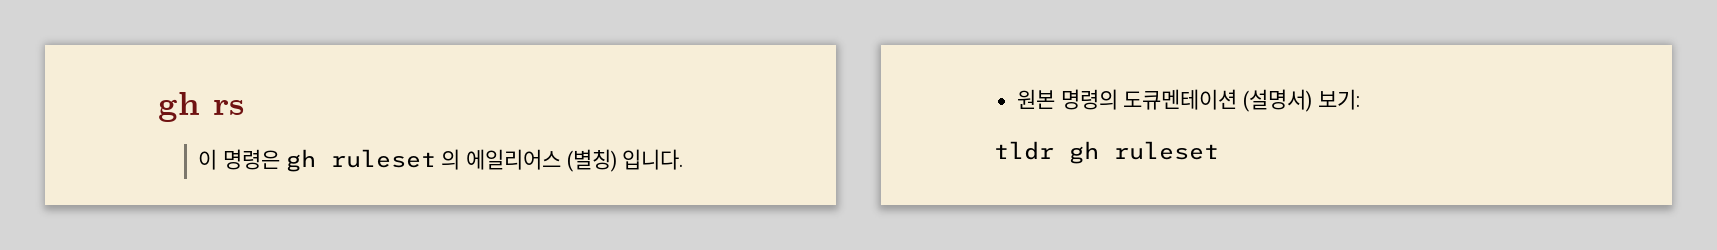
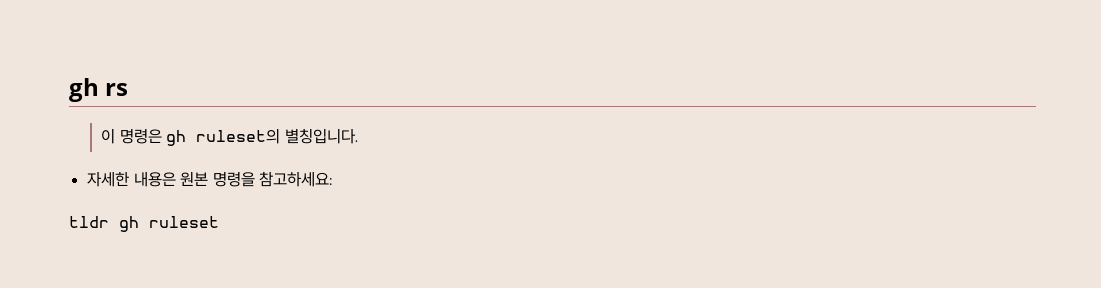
[330,149,685,172] [1017,89,1360,112] ruleset 의 에일리어스 (별칭) 입니다. // 원본 명령의 도큐멘테이션 (설명서) 보기: -> [196,128,358,144] [87,171,332,187] ruleset의 별칭입니다. // 자세한 내용은 원본 명령을 참고하세요:

